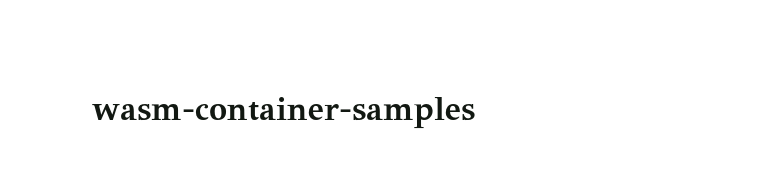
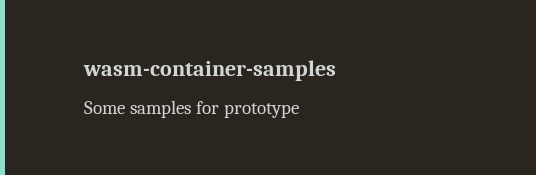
(475, 113) none -> [84,100,300,118] // Some samples for prototype

